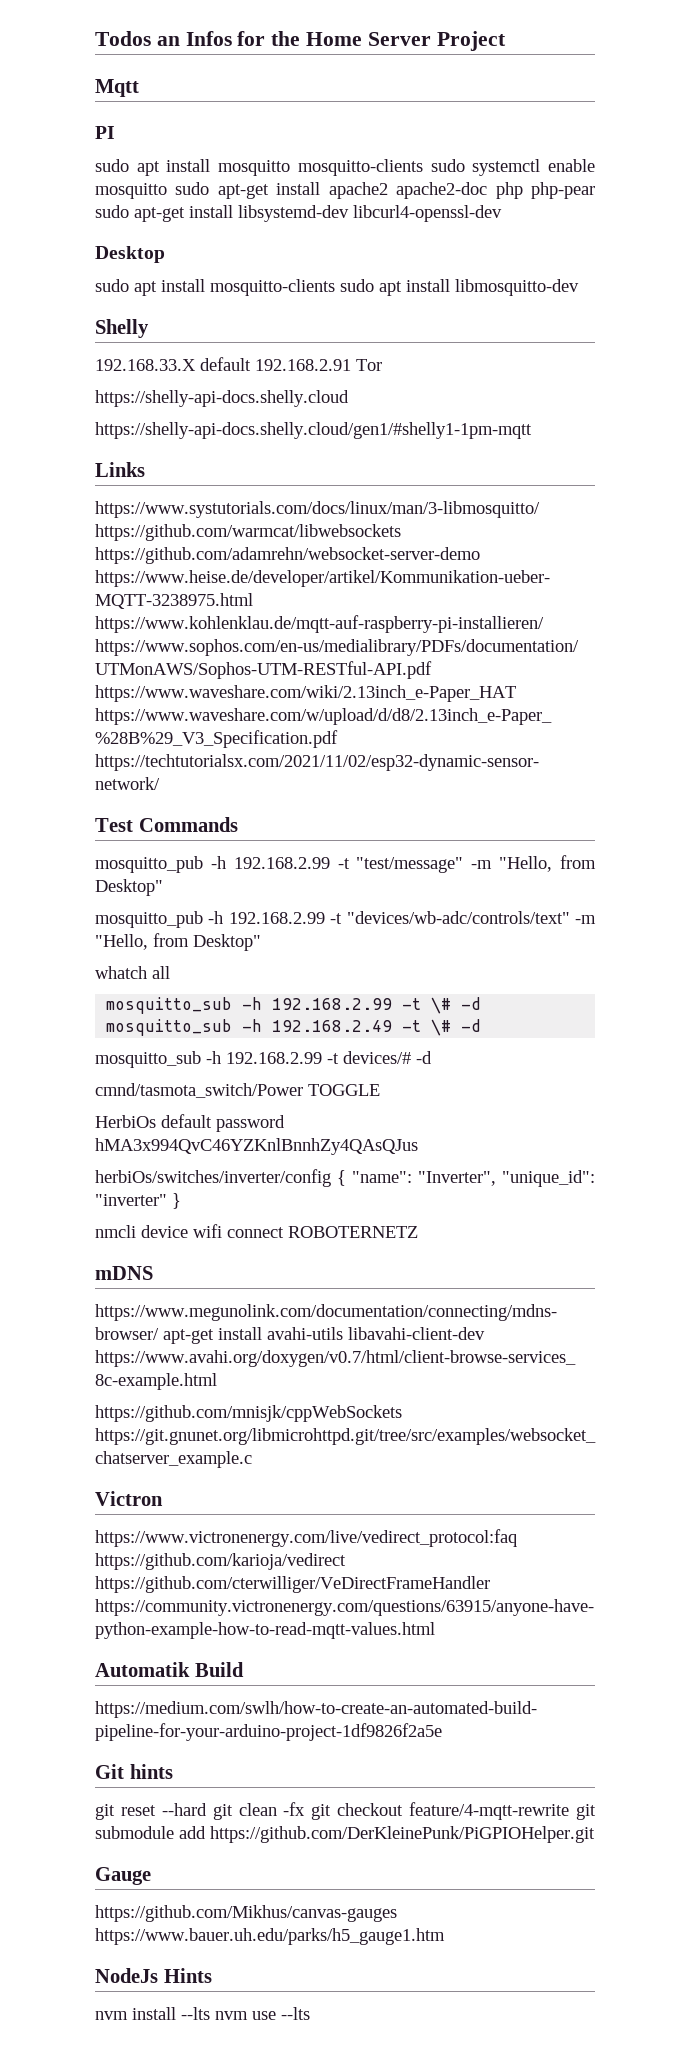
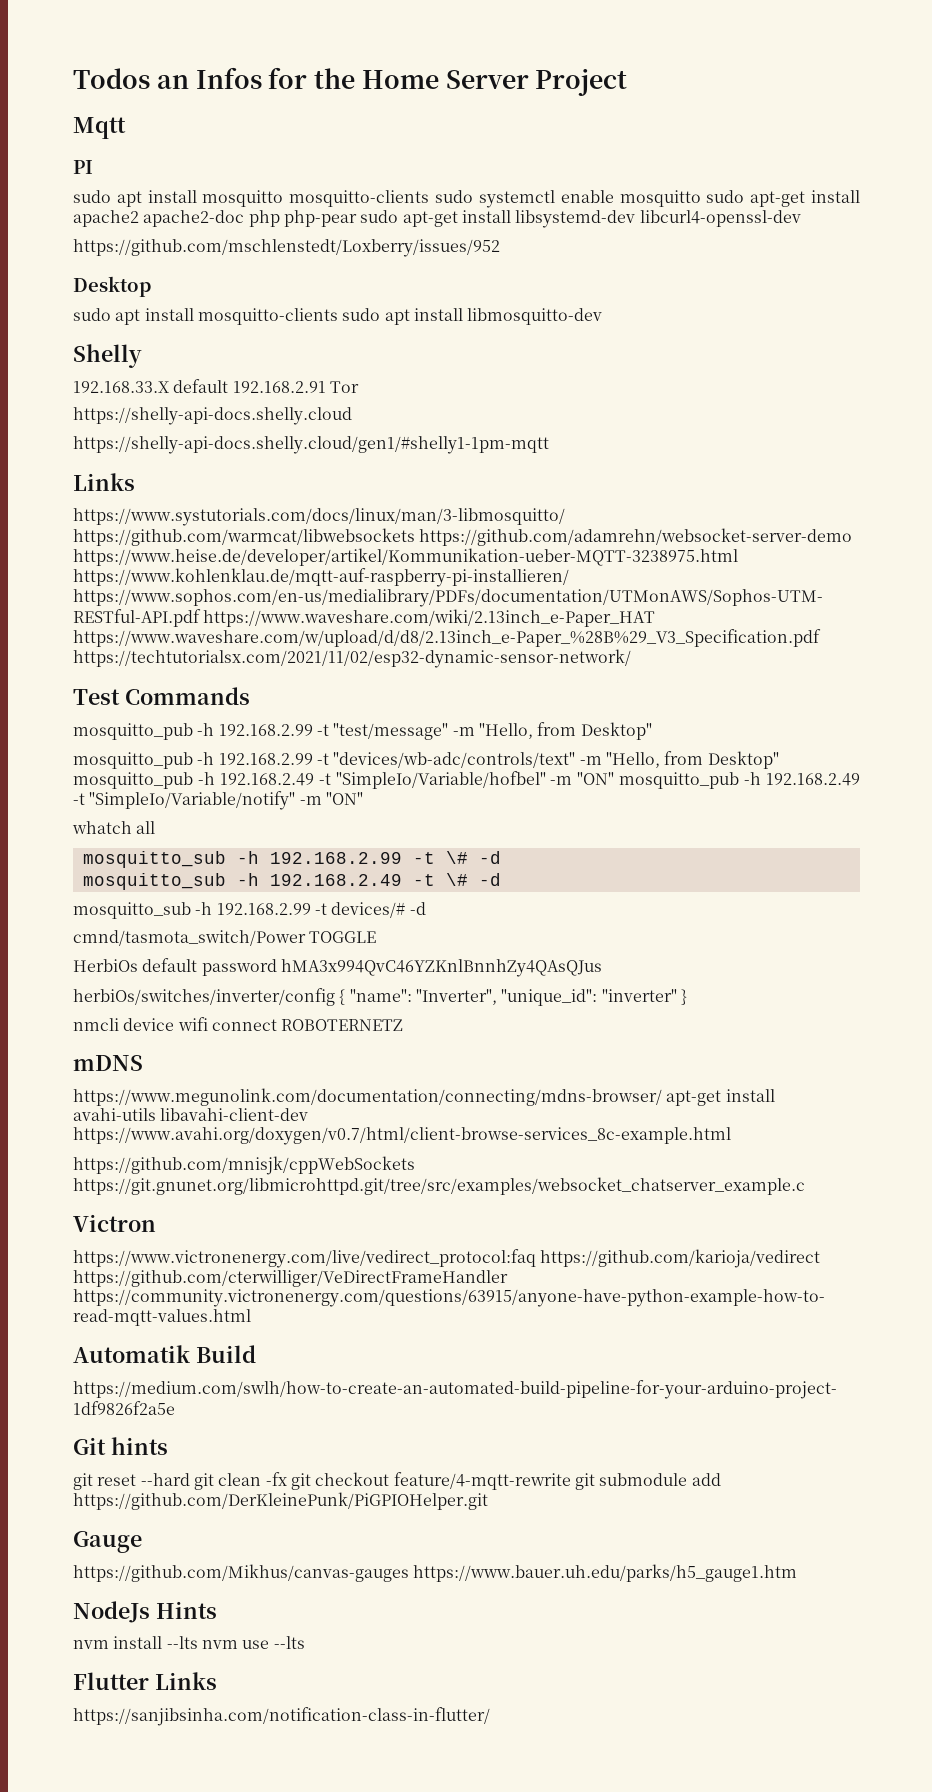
(502, 213) none -> [73,239,500,257] // https://github.com/mschlenstedt/Loxberry/issues/952
(261, 942) none -> [73,771,861,789] [73,791,363,810] mosquitto_pub -h 192.168.2.49 -t "SimpleIo/Variable/hofbel" -m "ON" mosquitto_pub -h 192.168.2.49 -t "SimpleIo/Variable/notify" -m "ON"
(310, 2013) none -> [73,1672,217,1690] [73,1707,490,1726] // Flutter Links // https://sanjibsinha.com/notification-class-in-flutter/

